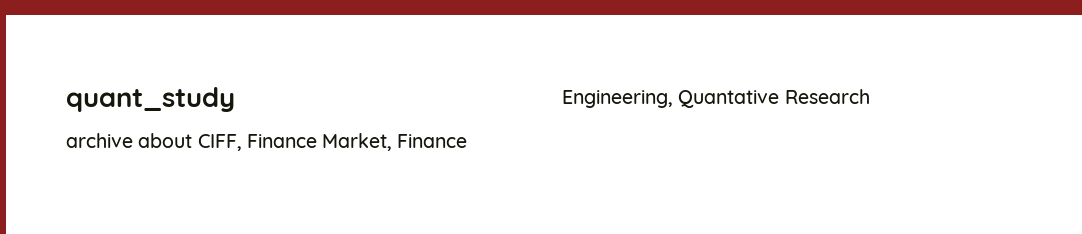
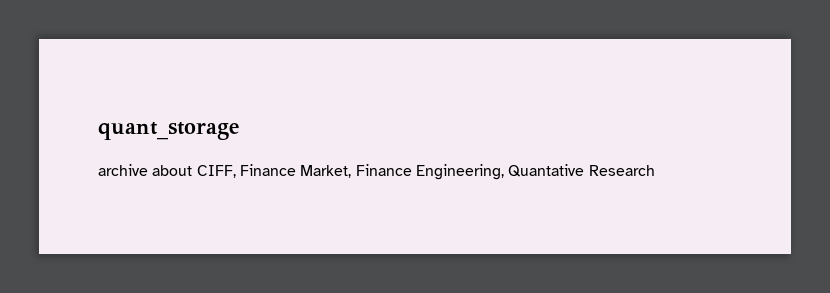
[66,87,235,112] quant_study -> [98,122,240,140] quant_storage

